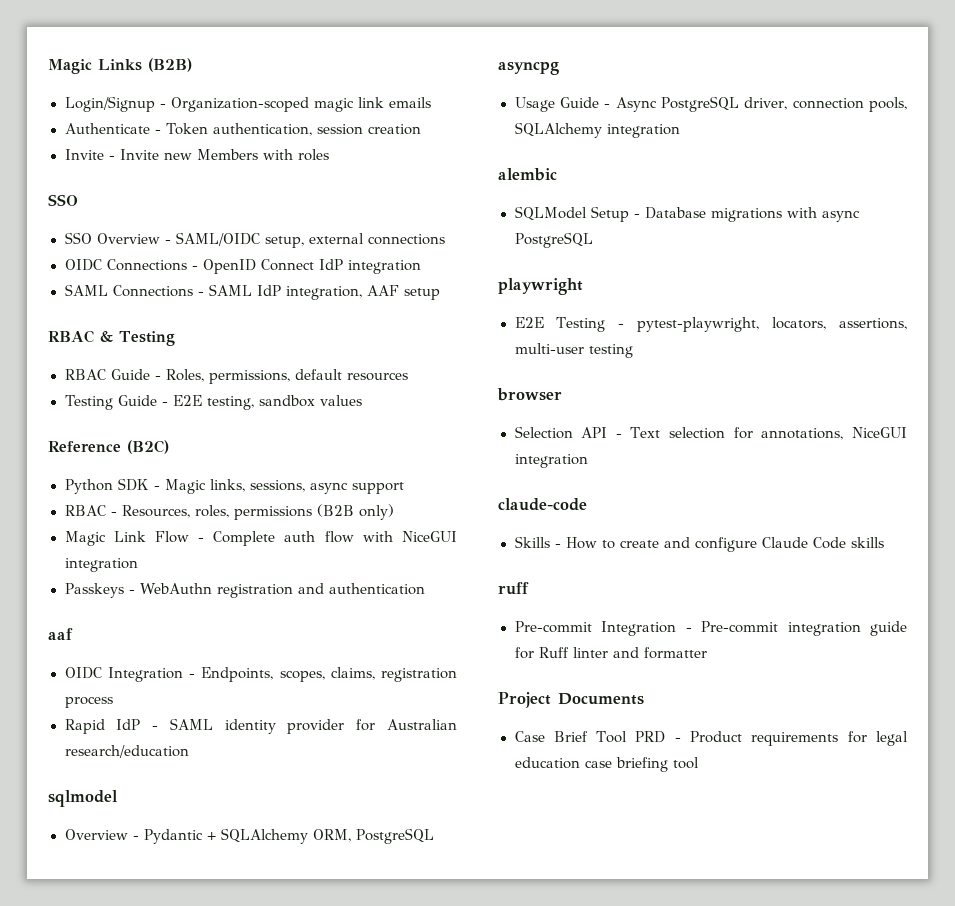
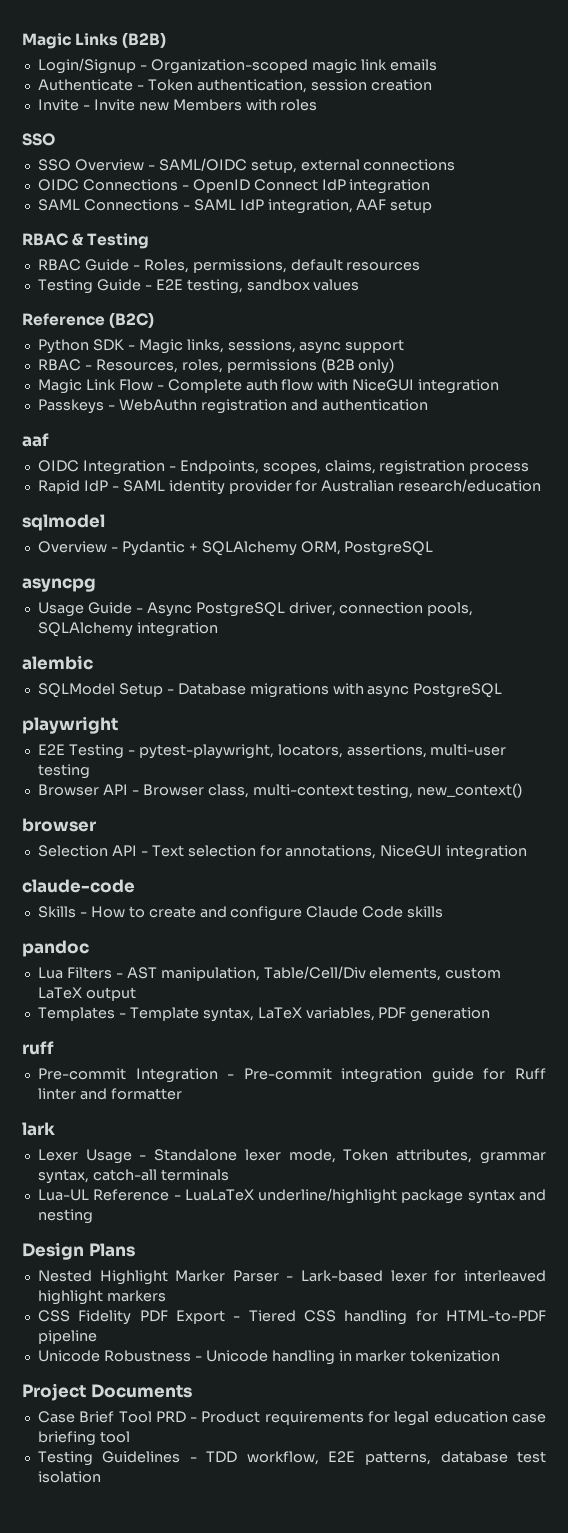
(633, 351) none -> [37,783,523,799] // Browser API - Browser class, multi-context testing, new_context()
(884, 542) none -> [22,940,89,957] [37,966,502,981] [37,987,136,1001] [37,1007,491,1022] // pandoc // Lua Filters - AST manipulation, Table/Cell/Div elements, custom LaTeX output // Templates - Template syntax, LaTeX variables, PDF generation
(707, 653) none -> [22,1122,55,1136] [37,1149,547,1164] [37,1169,229,1184] [37,1188,546,1204] [37,1209,93,1224] [22,1242,135,1260] [37,1270,547,1285] [37,1290,166,1305] [37,1310,547,1325] [37,1330,97,1344] [37,1350,501,1365] // lark // Lexer Usage - Standalone lexer mode, Token attributes, grammar syntax, catch-all terminals // Lua-UL Reference - LuaLaTeX underline/highlight package syntax and nesting // Design Plans // Nested Highlight Marker Parser - Lark-based lexer for interleaved highlight markers // CSS Fidelity PDF Export - Tiered CSS handling for HTML-to-PDF pipeline // Unicode Robustness - Unicode handling in marker tokenization
(699, 763) none -> [37,1451,547,1466] [37,1471,101,1483] // Testing Guidelines - TDD workflow, E2E patterns, database test isolation

